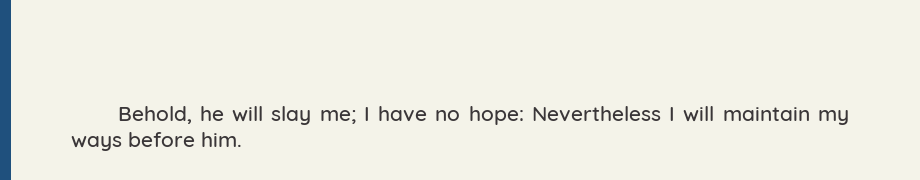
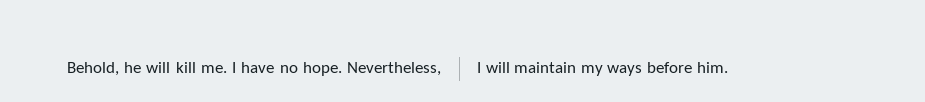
[271,106,356,125] slay me; -> [175,62,227,73] kill me.
[468,106,661,125] hope: Nevertheless -> [302,62,442,76] hope. Nevertheless,

